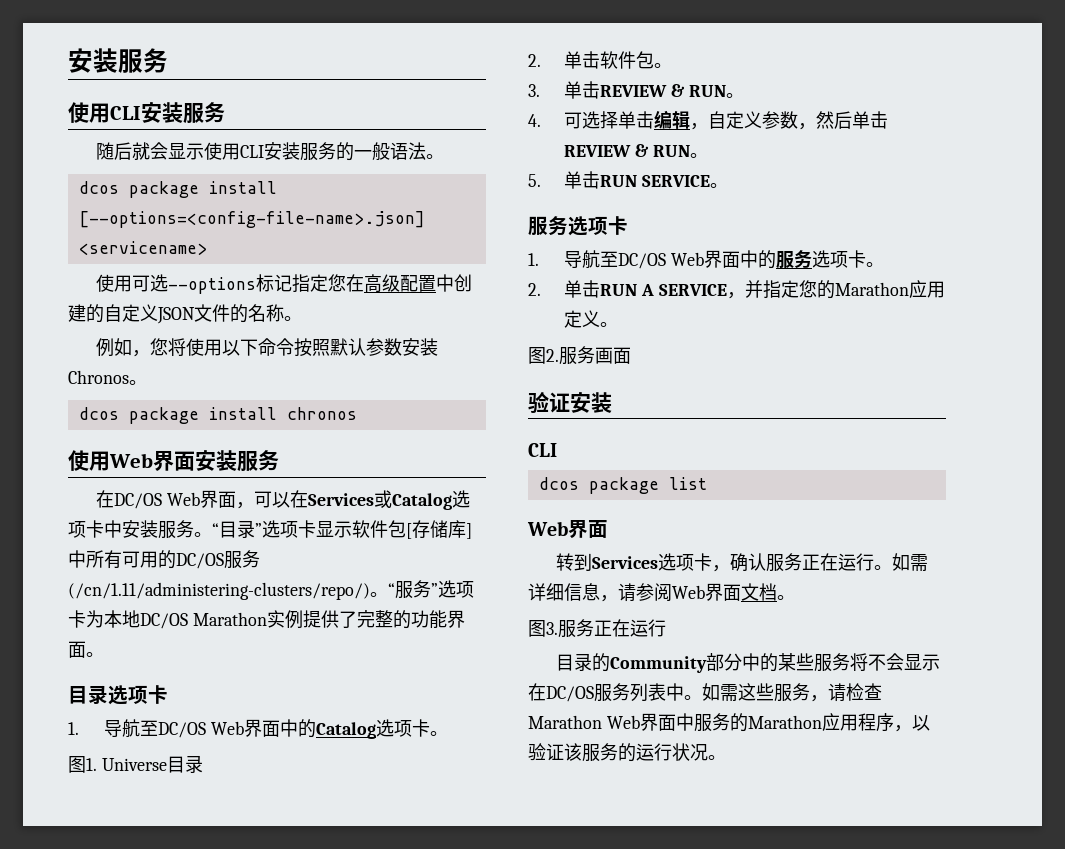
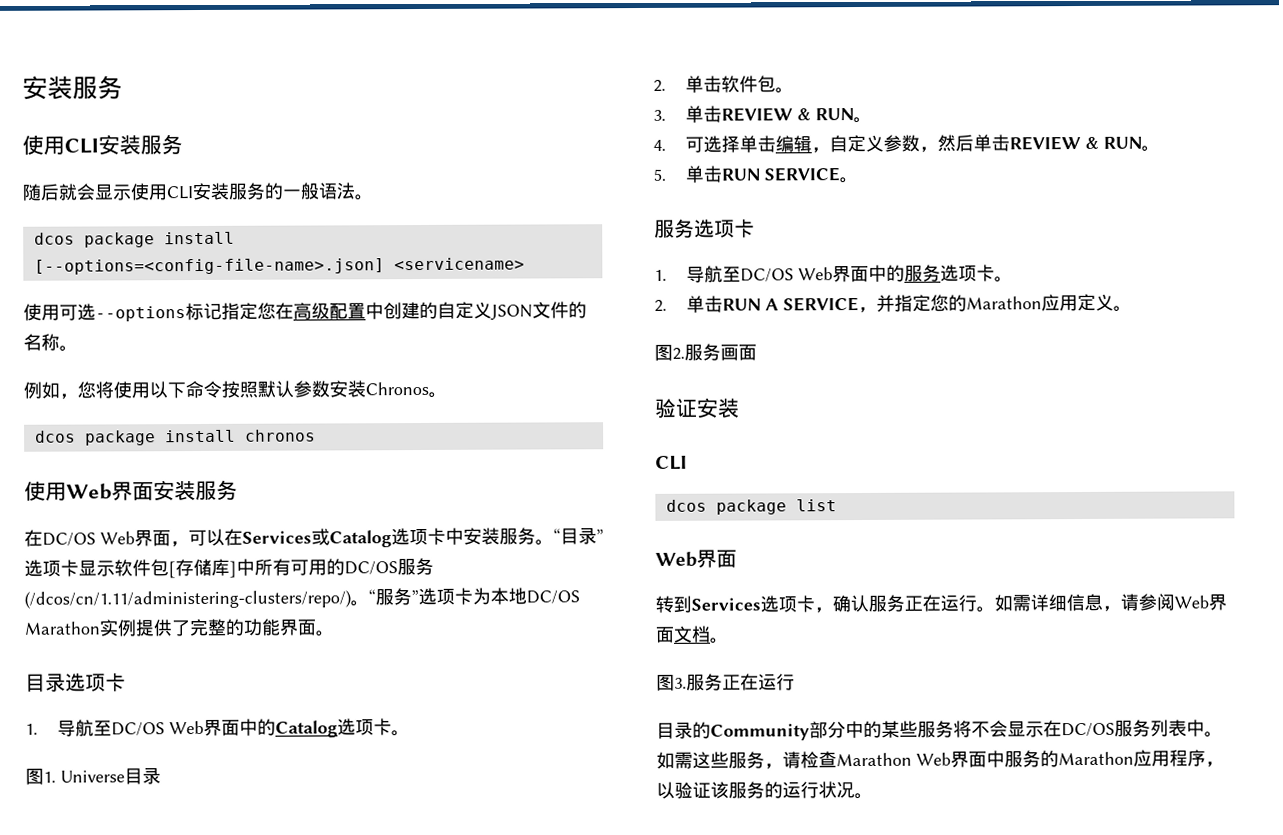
[68,582,370,600] (/cn/1.11/administering-clusters/repo/) -> [24,590,351,609] (/dcos/cn/1.11/administering-clusters/repo/)

